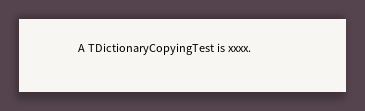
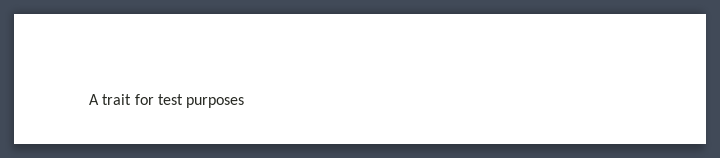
[87,43,251,55] TDictionaryCopyingTest is xxxx. -> [102,94,245,108] trait for test purposes

